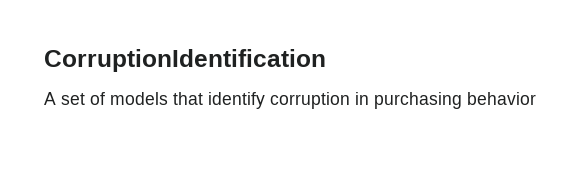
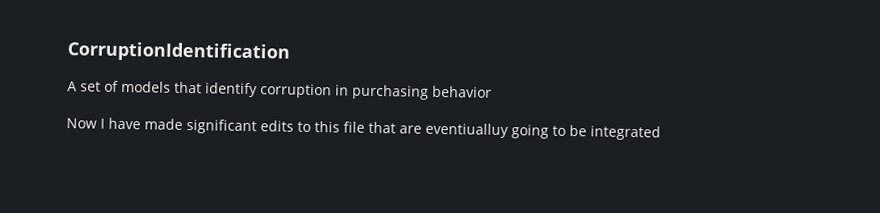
(536, 98) none -> [66,117,661,141] // Now I have made significant edits to this file that are eventiualluy going to be integrated

